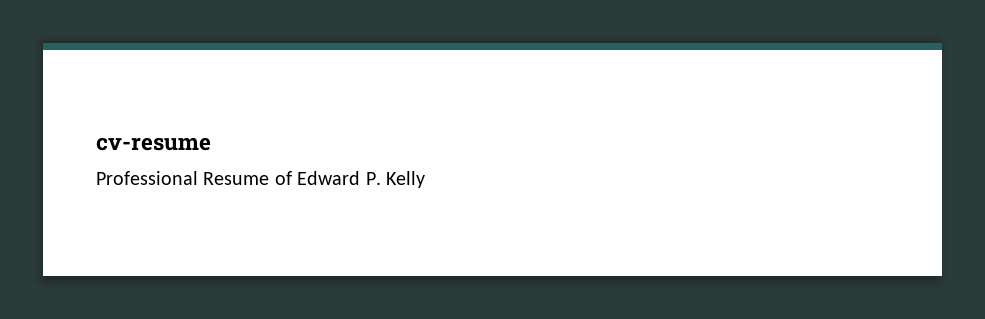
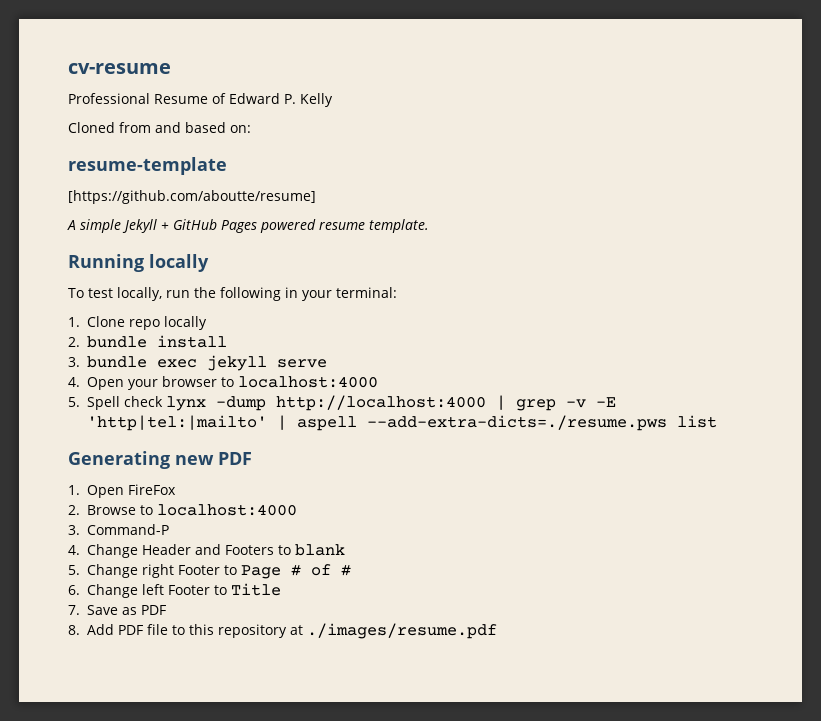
(425, 179) none -> [68,122,251,133] [68,157,227,175] [68,190,316,204] [67,219,429,233] [68,254,209,272] [68,287,397,301] [68,316,207,330] [68,335,227,348] [68,355,327,371] [68,376,378,390] [68,395,616,411] [87,415,717,431] [68,451,252,469] [68,484,176,498] [68,504,297,516] [68,524,169,535] [68,544,345,558] [68,564,351,579] [68,583,281,598] [68,605,166,615] [68,623,497,639] // Cloned from and based on: // resume-template // [https://github.com/aboutte/resume] // A simple Jekyll + GitHub Pages powered resume template. // Running locally // To test locally, run the following in your terminal: // 1. Clone repo locally // 2. bundle install // 3. bundle exec jekyll serve // 4. Open your browser to localhost:4000 // 5. Spell check lynx -dump http://localhost:4000 | grep -v -E 'http|tel:|mailto' | aspell --add-extra-dicts=./resume.pws list // Generating new PDF // 1. Open FireFox // 2. Browse to localhost:4000 // 3. Command-P // 4. Change Header and Footers to blank // 5. Change right Footer to Page # of # // 6. Change left Footer to Title // 7. Save as PDF // 8. Add PDF file to this repository at ./images/resume.pdf

